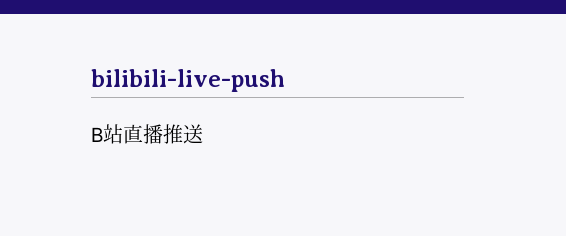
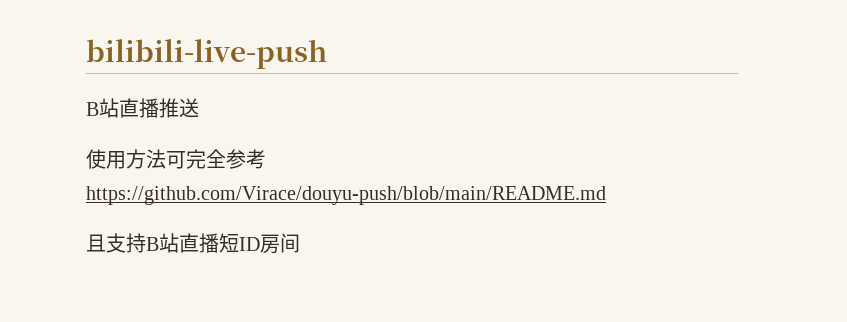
(203, 134) none -> [86,149,266,169] [86,186,606,205] [86,233,300,254] // 使用方法可完全参考https://github.com/Virace/douyu-push/blob/main/README.md // 且支持B站直播短ID房间

